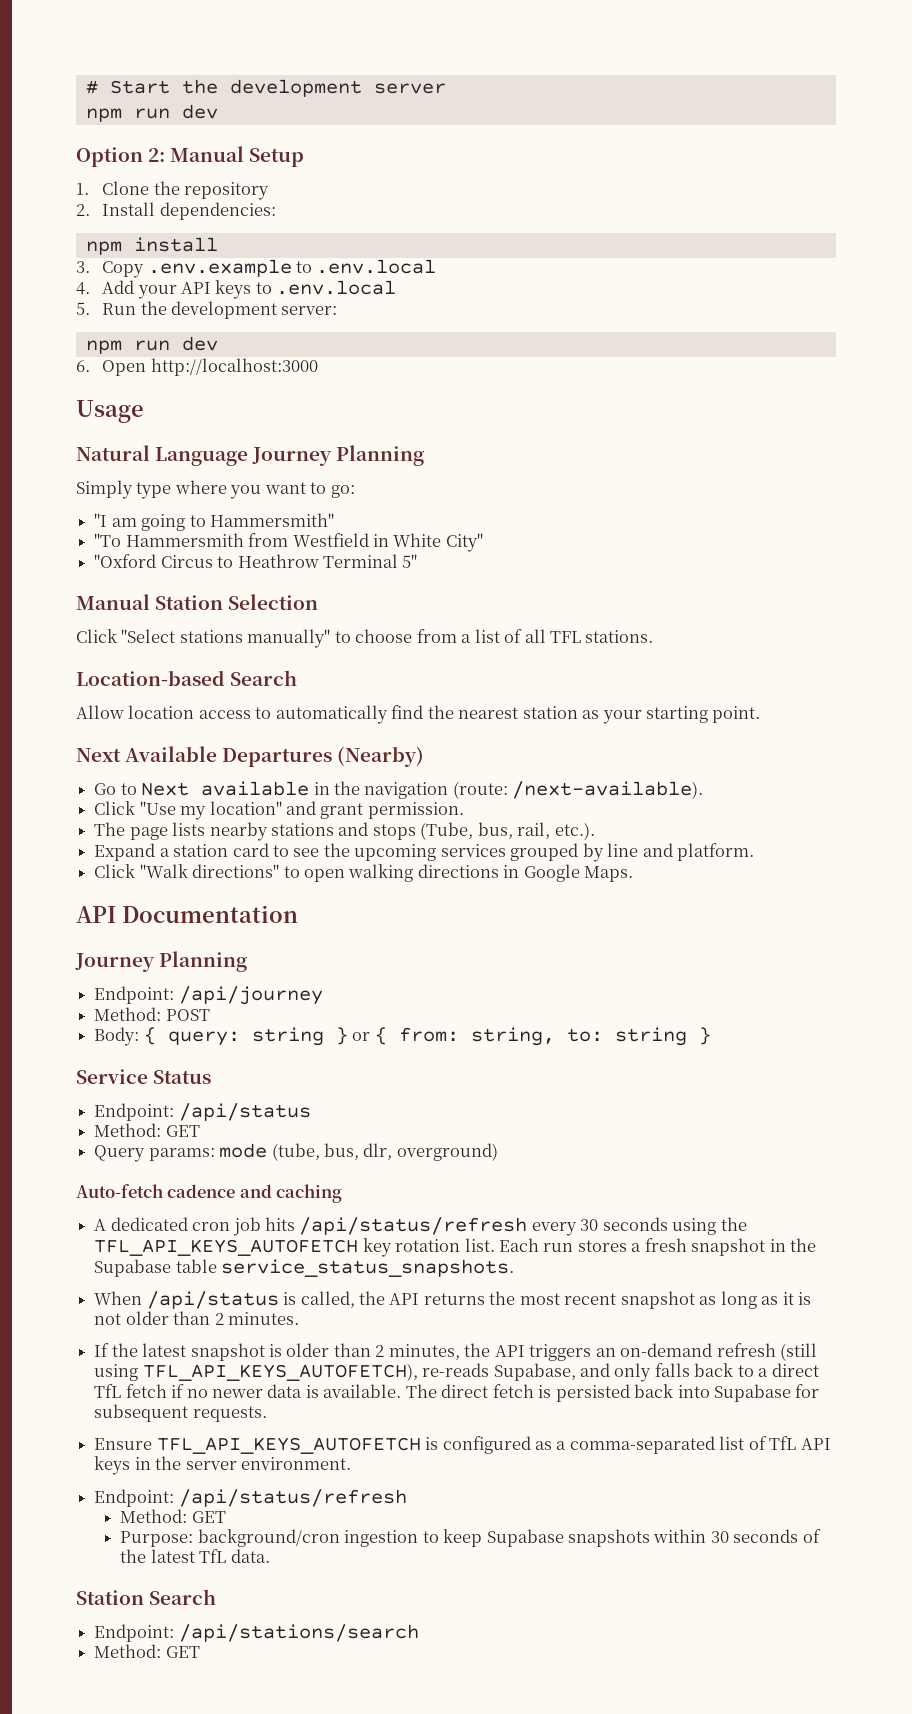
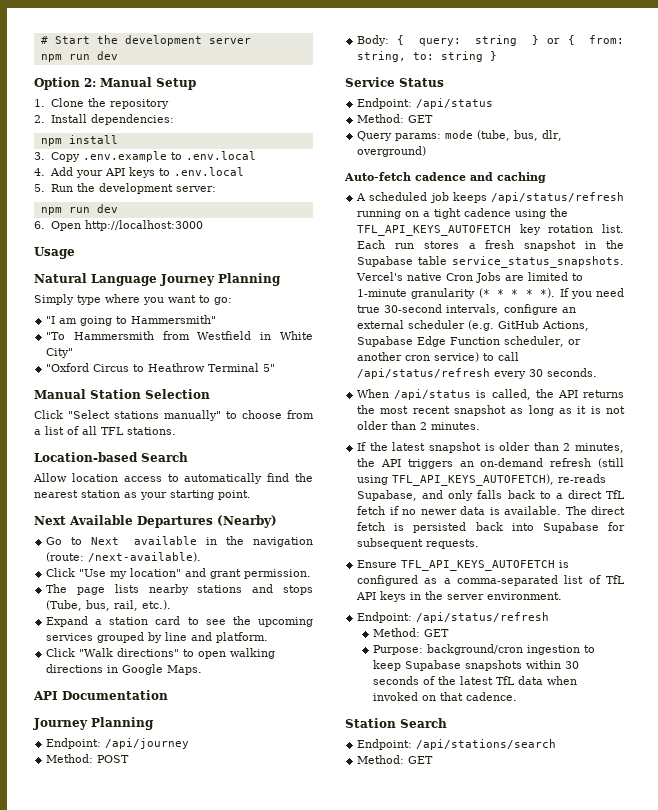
[110,1217,668,1236] dedicated cron job hits /api/status/refresh every 30 seconds -> [369,192,624,203] [357,208,512,219] scheduled job keeps /api/status/refresh running on a tight cadence
(515, 1268) none -> [356,272,584,283] [357,288,624,299] [357,304,577,315] [357,320,590,331] [357,336,582,347] [357,352,520,362] [357,368,598,379] Vercel's native Cron Jobs are limited to 1-minute granularity (* * * * *). If you need true 30-second intervals, configure an external scheduler (e.g. GitHub Actions, Supabase Edge Function scheduler, or another cron service) to call /api/status/refresh every 30 seconds.
[230,1549,270,1563] data. -> [517,676,577,685] [372,692,517,701] data when invoked on that cadence.

